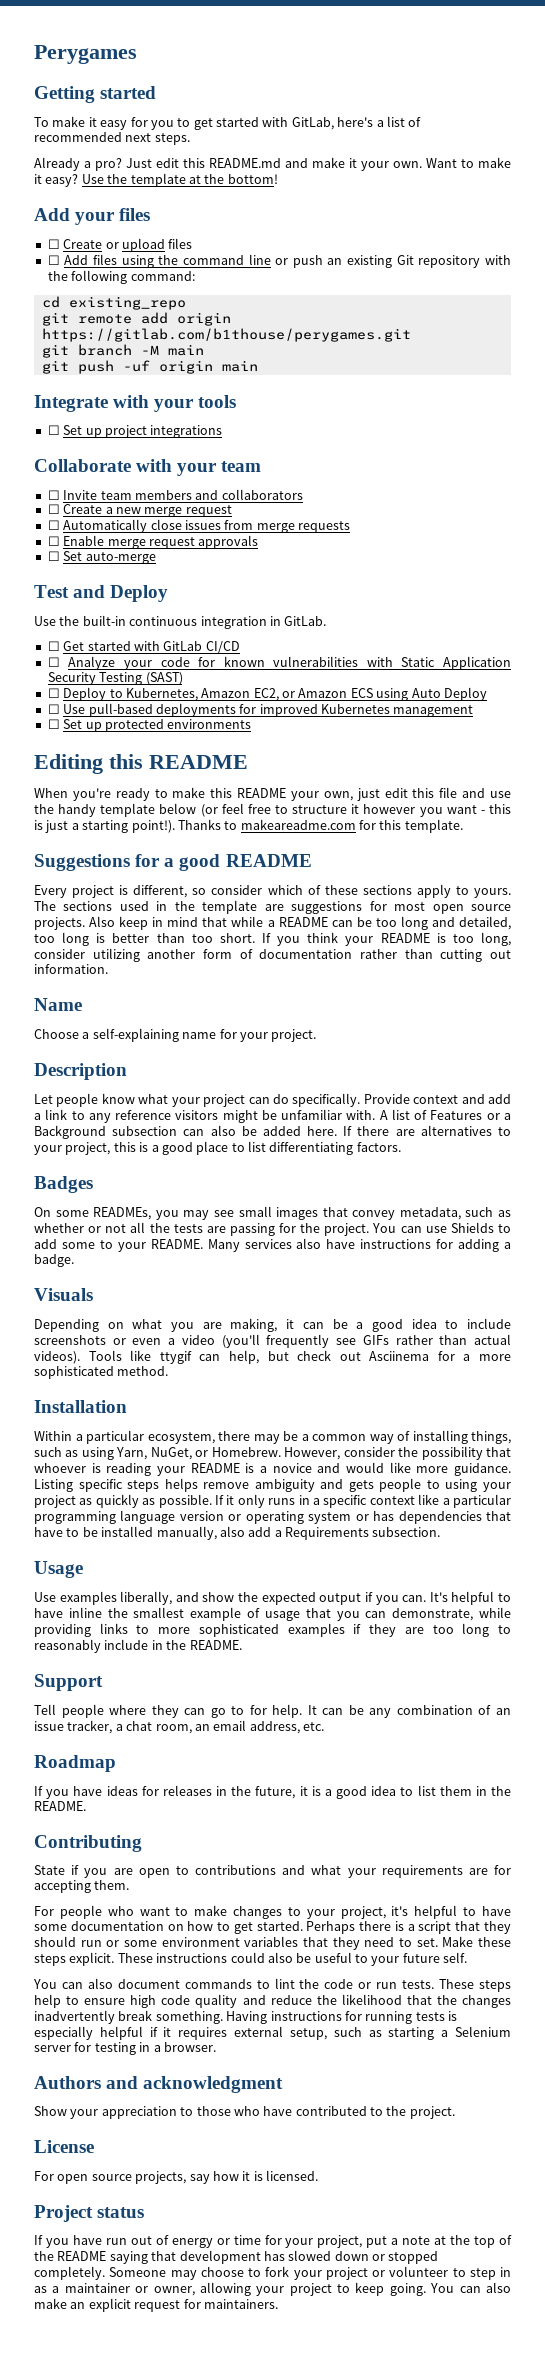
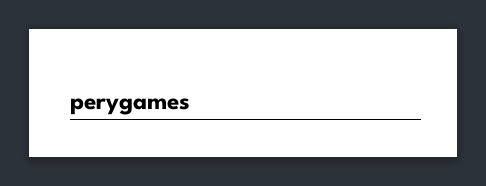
[34,45,137,64] [34,86,157,103] [34,116,422,130] [34,132,190,145] [34,157,511,171] [34,173,278,187] [34,208,151,225] [47,238,193,252] [47,254,511,268] [47,270,195,284] [41,296,186,310] [41,312,231,326] [41,328,411,342] [41,344,204,358] [41,360,258,374] [34,395,237,412] [47,425,223,438] [34,459,262,476] [47,489,303,500] [47,504,232,517] [47,519,350,533] [47,535,259,549] [47,551,156,564] [34,585,169,602] [34,615,327,629] [47,641,240,654] [47,656,511,670] [47,672,183,685] [47,687,487,701] [47,703,474,717] [47,719,252,732] [34,754,248,774] [34,787,511,801] [34,803,512,817] [34,819,463,833] [34,854,312,871] [34,884,511,898] [34,900,511,914] [34,916,511,930] [34,932,512,946] [34,948,511,962] [34,964,108,974] [34,998,82,1011] [34,1028,317,1042] [34,1063,127,1080] [34,1093,512,1107] [34,1109,511,1123] [34,1125,512,1139] [34,1141,401,1155] [34,1176,93,1193] [34,1206,511,1220] [34,1222,511,1236] [34,1238,512,1252] [34,1254,74,1267] [34,1288,93,1301] [34,1318,511,1332] [34,1334,512,1348] [34,1350,511,1364] [34,1366,169,1379] [34,1400,127,1413] [34,1430,511,1444] [34,1446,511,1460] [34,1462,512,1476] [34,1478,512,1492] [34,1494,511,1508] [34,1510,512,1524] [34,1526,441,1540] [34,1561,83,1578] [34,1591,512,1605] [34,1607,511,1621] [34,1623,512,1637] [34,1639,242,1653] [34,1674,103,1691] [34,1704,512,1718] [34,1720,324,1734] [34,1755,116,1772] [34,1785,512,1799] [34,1801,86,1811] [34,1835,142,1852] [34,1865,512,1878] [34,1880,130,1893] [34,1905,512,1919] [34,1921,512,1934] [34,1936,512,1950] [34,1952,468,1966] [33,1978,511,1992] [34,1994,511,2008] [34,2010,457,2024] [34,2026,511,2040] [34,2042,216,2055] [34,2076,284,2093] [34,2106,455,2119] [34,2140,94,2153] [34,2170,318,2184] [34,2205,145,2222] [34,2235,513,2248] [34,2250,439,2264] [34,2266,511,2280] [34,2282,511,2296] [34,2298,278,2312] Perygames // Getting started // To make it easy for you to get started with GitLab, here's a list of recommended next steps. // Already a pro? Just edit this README.md and make it your own. Want to make it easy? Use the template at the bottom! // Add your files // ☐ Create or upload files // ☐ Add files using the command line or push an existing Git repository with the following command: // cd existing_repo // git remote add origin https://gitlab.com/b1thouse/perygames.git // git branch -M main // git push -uf origin main // Integrate with your tools // ☐ Set up project integrations // Collaborate with your team // ☐ Invite team members and collaborators // ☐ Create a new merge request // ☐ Automatically close issues from merge requests // ☐ Enable merge request approvals // ☐ Set auto-merge // Test and Deploy // Use the built-in continuous integration in GitLab. // ☐ Get started with GitLab CI/CD // ☐ Analyze your code for known vulnerabilities with Static Application Security Testing (SAST) // ☐ Deploy to Kubernetes, Amazon EC2, or Amazon ECS using Auto Deploy // ☐ Use pull-based deployments for improved Kubernetes management // ☐ Set up protected environments // Editing this README // When you're ready to make this README your own, just edit this file and use the handy template below (or feel free to structure it however you want - this is just a starting point!). Thanks to makeareadme.com for this template. // Suggestions for a good README // Every project is different, so consider which of these sections apply to yours. The sections used in the template are suggestions for most open source projects. Also keep in mind that while a README can be too long and detailed, too long is better than too short. If you think your README is too long, consider utilizing another form of documentation rather than cutting out information. // Name // Choose a self-explaining name for your project. // Description // Let people know what your project can do specifically. Provide context and add a link to any reference visitors might be unfamiliar with. A list of Features or a Background subsection can also be added here. If there are alternatives to your project, this is a good place to list differentiating factors. // Badges // On some READMEs, you may see small images that convey metadata, such as whether or not all the tests are passing for the project. You can use Shields to add some to your README. Many services also have instructions for adding a badge. // Visuals // Depending on what you are making, it can be a good idea to include screenshots or even a video (you'll frequently see GIFs rather than actual videos). Tools like ttygif can help, but check out Asciinema for a more sophisticated method. // Installation // Within a particular ecosystem, there may be a common way of installing things, such as using Yarn, NuGet, or Homebrew. However, consider the possibility that whoever is reading your README is a novice and would like more guidance. Listing specific steps helps remove ambiguity and gets people to using your project as quickly as possible. If it only runs in a specific context like a particular programming language version or operating system or has dependencies that have to be installed manually, also add a Requirements subsection. // Usage // Use examples liberally, and show the expected output if you can. It's helpful to have inline the smallest example of usage that you can demonstrate, while providing links to more sophisticated examples if they are too long to reasonably include in the README. // Support // Tell people where they can go to for help. It can be any combination of an issue tracker, a chat room, an email address, etc. // Roadmap // If you have ideas for releases in the future, it is a good idea to list them in the README. // Contributing // State if you are open to contributions and what your requirements are for accepting them. // For people who want to make changes to your project, it's helpful to have some documentation on how to get started. Perhaps there is a script that they should run or some environment variables that they need to set. Make these steps explicit. These instructions could also be useful to your future self. // You can also document commands to lint the code or run tests. These steps help to ensure high code quality and reduce the likelihood that the changes inadvertently break something. Having instructions for running tests is especially helpful if it requires external setup, such as starting a Selenium server for testing in a browser. // Authors and acknowledgment // Show your appreciation to those who have contributed to the project. // License // For open source projects, say how it is licensed. // Project status // If you have run out of energy or time for your project, put a note at the top of the README saying that development has slowed down or stopped completely. Someone may choose to fork your project or volunteer to step in as a maintainer or owner, allowing your project to keep going. You can also make an explicit request for maintainers. -> [70,98,190,115] perygames

